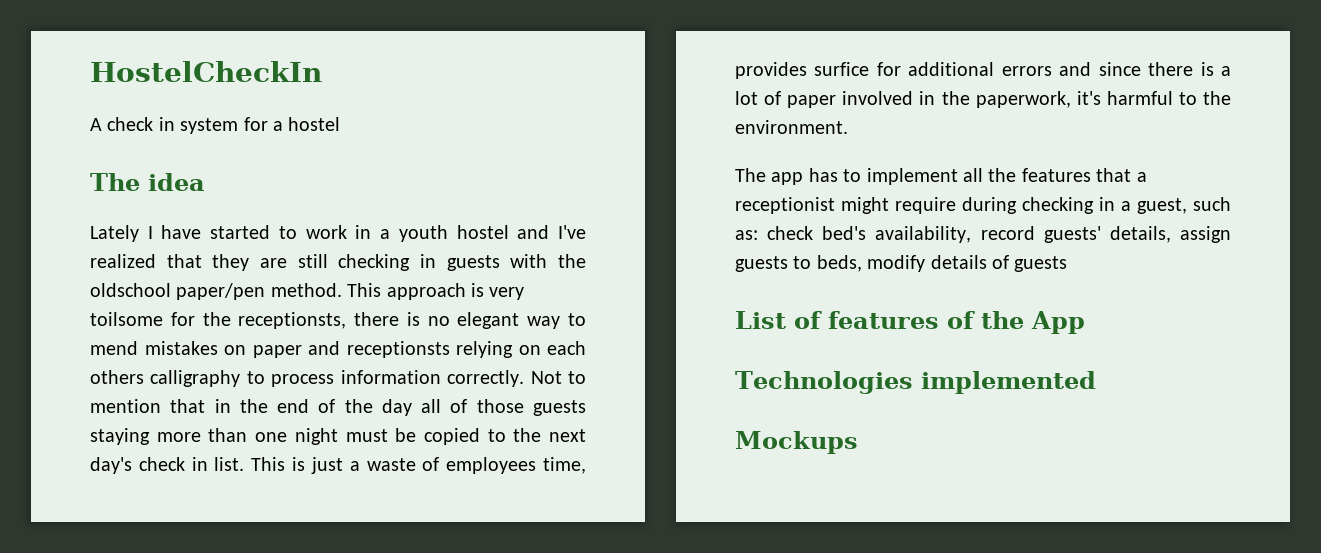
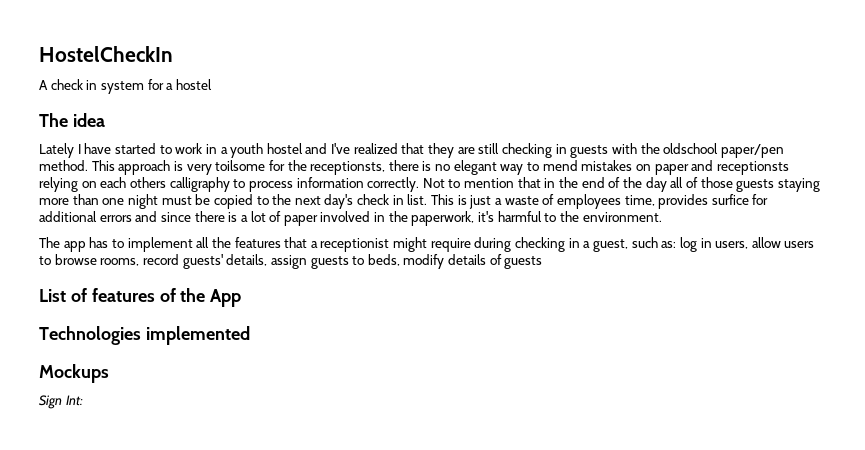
[767,226,972,243] check bed's availability, -> [679,237,815,252] [39,254,140,266] log in users, allow users to browse rooms,
(858, 442) none -> [39,395,83,409] // Sign Int:

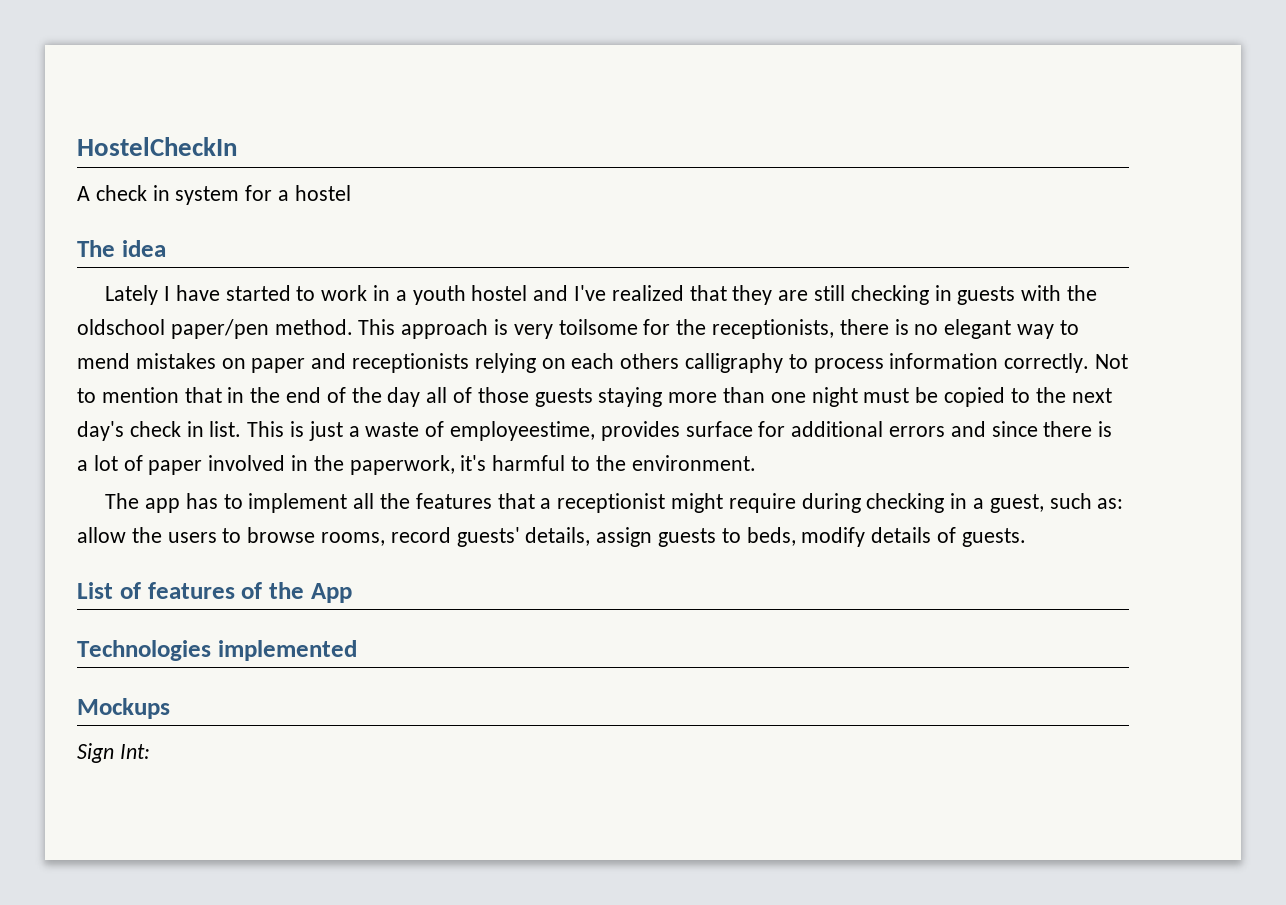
[310,161,386,175] receptionsts, -> [712,319,835,339] receptionists,
[716,161,789,175] receptionsts -> [352,353,470,373] receptionists
[556,194,749,209] employees time, provides surfice -> [450,421,753,441] employeestime, provides surface
[679,237,781,252] log in users, allow -> [77,527,162,543] allow the
[504,256,543,269] guests -> [961,528,1026,547] guests.

